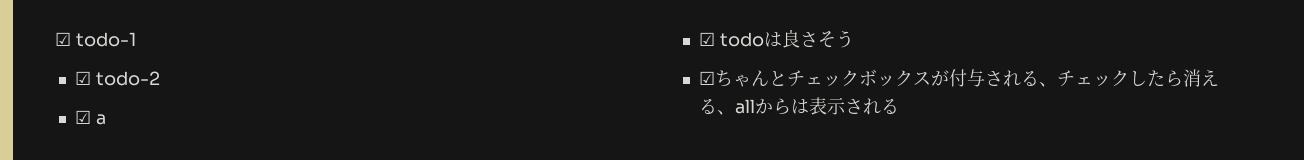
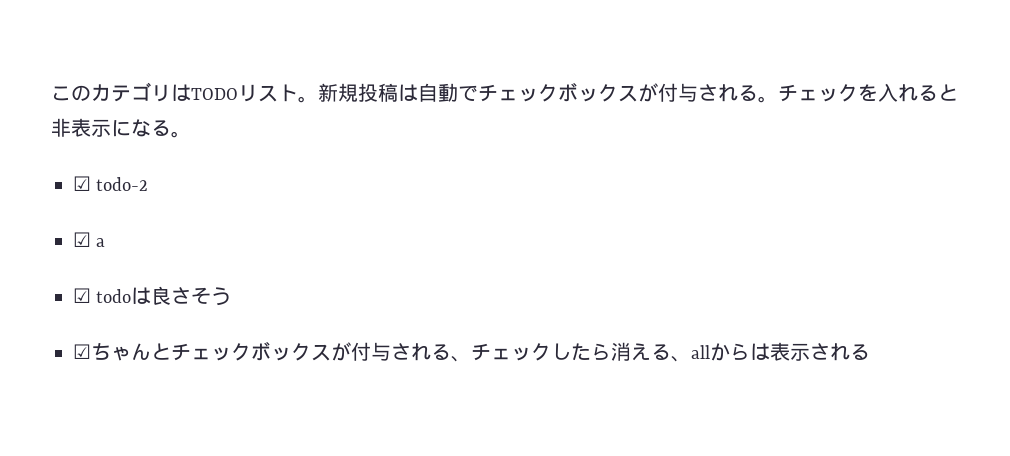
[55,32,137,47] ☑ todo-1 -> [51,82,958,103] [51,118,191,138] このカテゴリはTODOリスト。新規投稿は自動でチェックボックスが付与される。チェックを入れると非表示になる。

